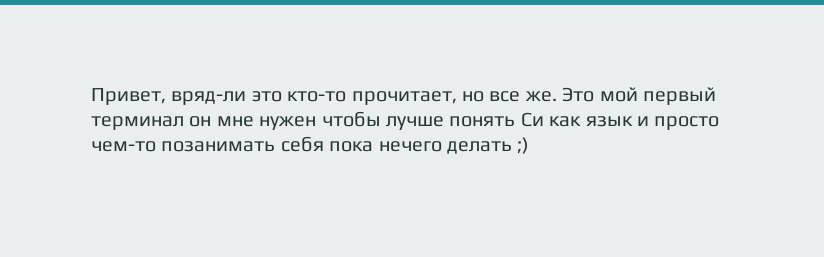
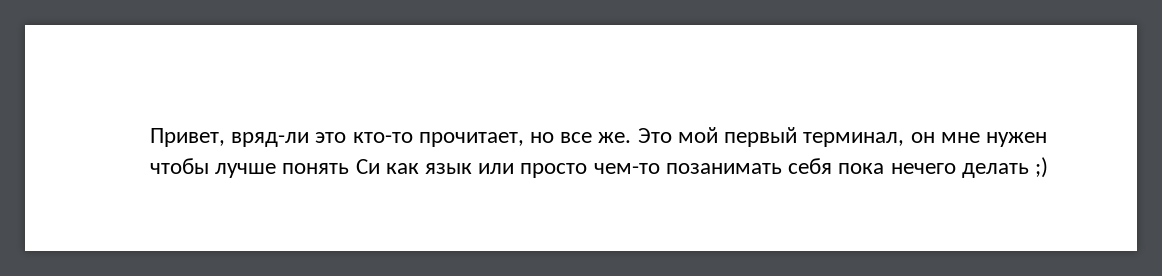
[91,116,184,130] терминал -> [803,132,905,147] терминал,
[636,116,649,126] и -> [478,163,515,174] или

